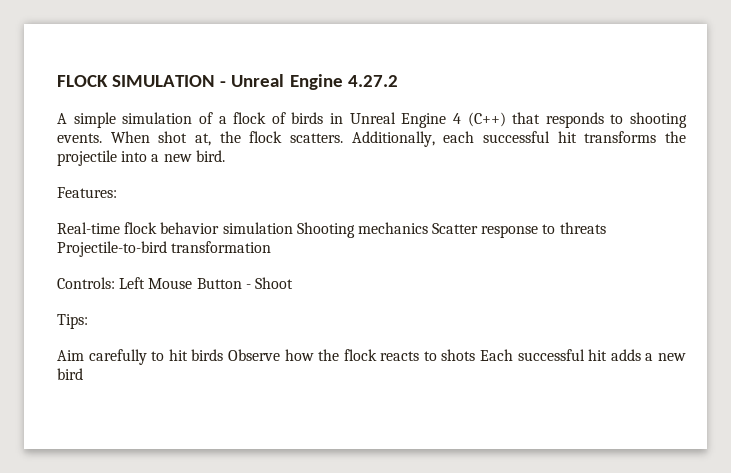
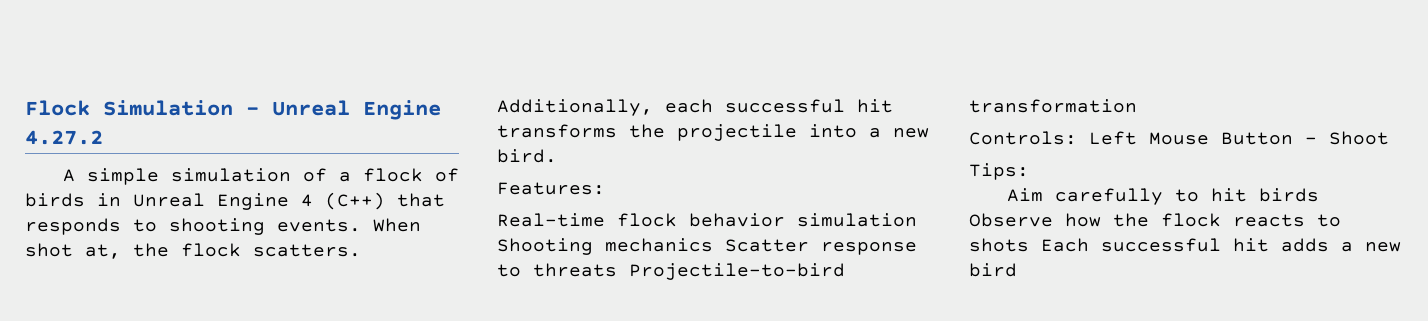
[57,75,216,87] FLOCK SIMULATION -> [25,100,233,116] Flock Simulation

